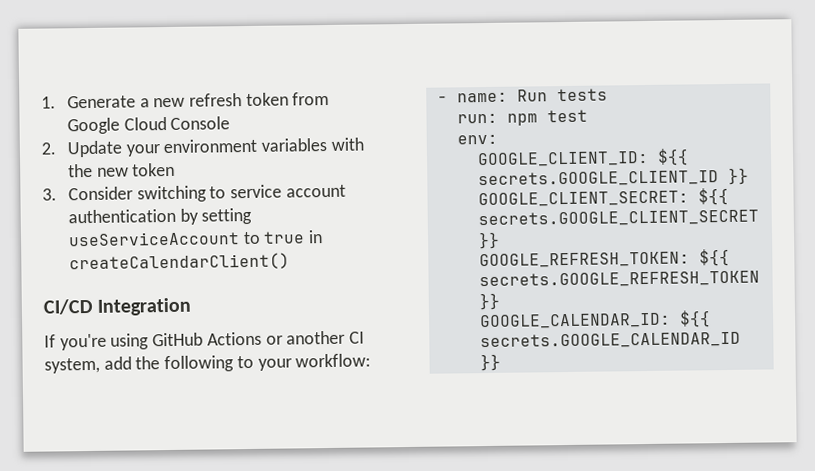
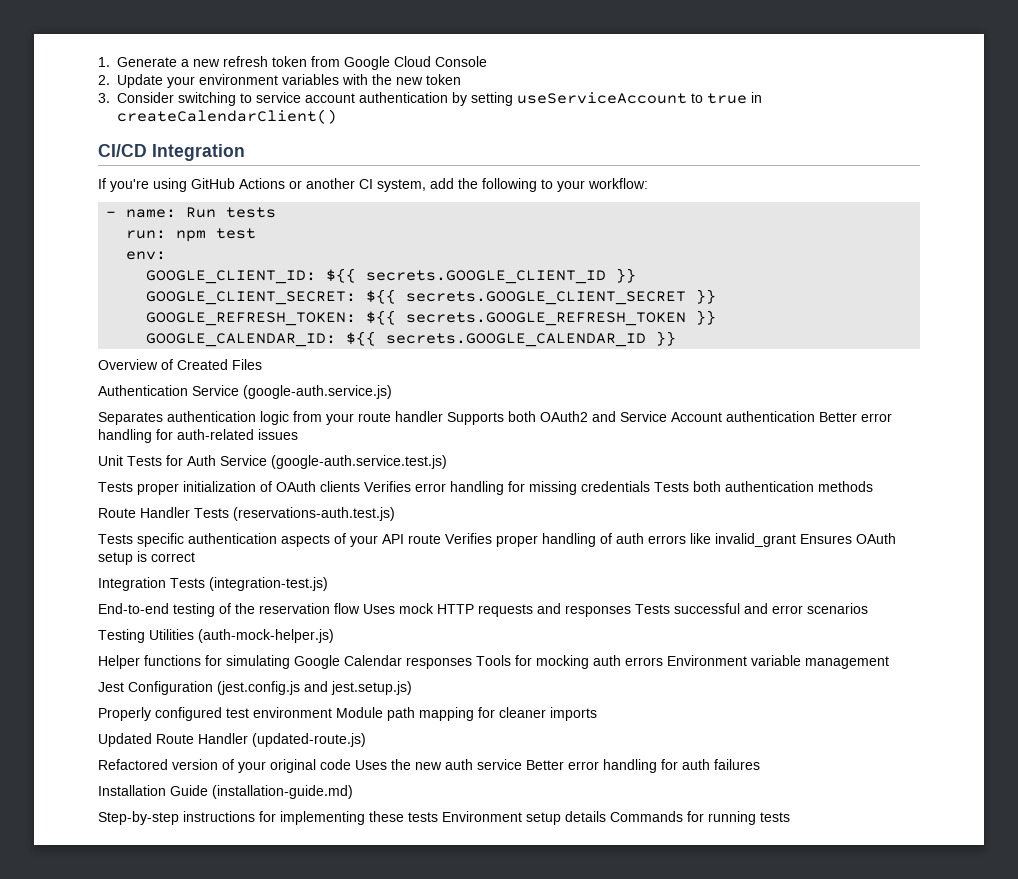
(501, 362) none -> [98,359,262,370] [98,385,392,399] [98,411,892,425] [98,429,298,443] [98,455,447,469] [98,481,873,495] [98,507,395,521] [98,533,896,547] [98,551,195,565] [98,577,328,591] [98,603,868,617] [98,629,334,643] [98,655,889,669] [98,681,412,695] [98,707,597,721] [98,733,366,747] [98,759,760,773] [98,785,353,799] [98,811,790,825] // Overview of Created Files // Authentication Service (google-auth.service.js) // Separates authentication logic from your route handler Supports both OAuth2 and Service Account authentication Better error handling for auth-related issues // Unit Tests for Auth Service (google-auth.service.test.js) // Tests proper initialization of OAuth clients Verifies error handling for missing credentials Tests both authentication methods // Route Handler Tests (reservations-auth.test.js) // Tests specific authentication aspects of your API route Verifies proper handling of auth errors like invalid_grant Ensures OAuth setup is correct // Integration Tests (integration-test.js) // End-to-end testing of the reservation flow Uses mock HTTP requests and responses Tests successful and error scenarios // Testing Utilities (auth-mock-helper.js) // Helper functions for simulating Google Calendar responses Tools for mocking auth errors Environment variable management // Jest Configuration (jest.config.js and jest.setup.js) // Properly configured test environment Module path mapping for cleaner imports // Updated Route Handler (updated-route.js) // Refactored version of your original code Uses the new auth service Better error handling for auth failures // Installation Guide (installation-guide.md) // Step-by-step instructions for implementing these tests Environment setup details Commands for running tests

